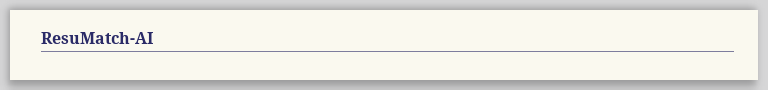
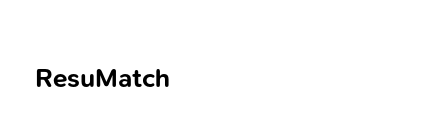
[41,32,153,44] ResuMatch-AI -> [35,69,170,88] ResuMatch

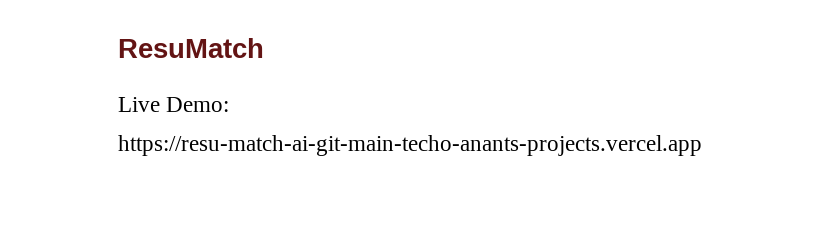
(170, 78) none -> [118,97,230,112] [118,135,702,156] // Live Demo: https://resu-match-ai-git-main-techo-anants-projects.vercel.app

